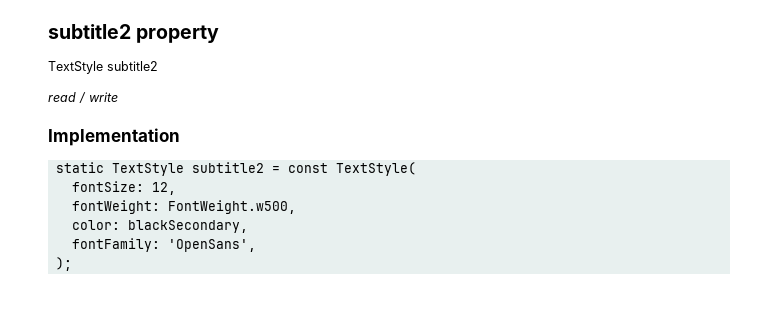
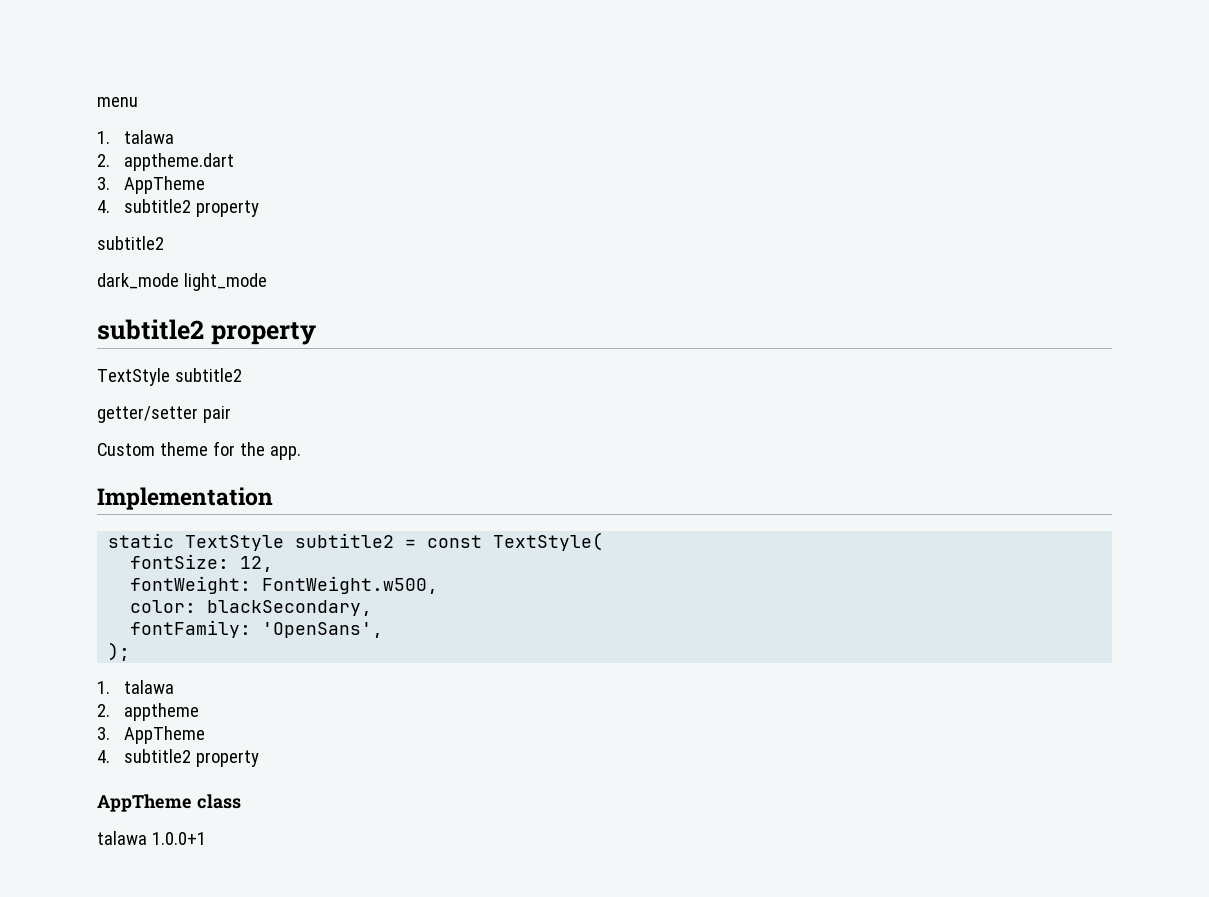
[48,24,220,43] [48,61,158,74] [48,92,118,103] subtitle2 property // TextStyle subtitle2 // read / write -> [97,97,138,107] [97,130,174,144] [97,153,234,171] [97,176,205,194] [97,199,259,217] [97,236,164,250] [97,273,267,291] [97,319,316,345] [97,368,242,386] [97,406,231,423] [97,441,301,460] menu // 1. talawa // 2. apptheme.dart // 3. AppTheme // 4. subtitle2 property // subtitle2 // dark_mode light_mode // subtitle2 property // TextStyle subtitle2 // getter/setter pair // Custom theme for the app.
(72, 264) none -> [97,680,174,694] [97,703,199,721] [97,726,205,744] [97,749,259,767] [97,794,241,812] [97,831,206,845] // 1. talawa // 2. apptheme // 3. AppTheme // 4. subtitle2 property // AppTheme class // talawa 1.0.0+1

